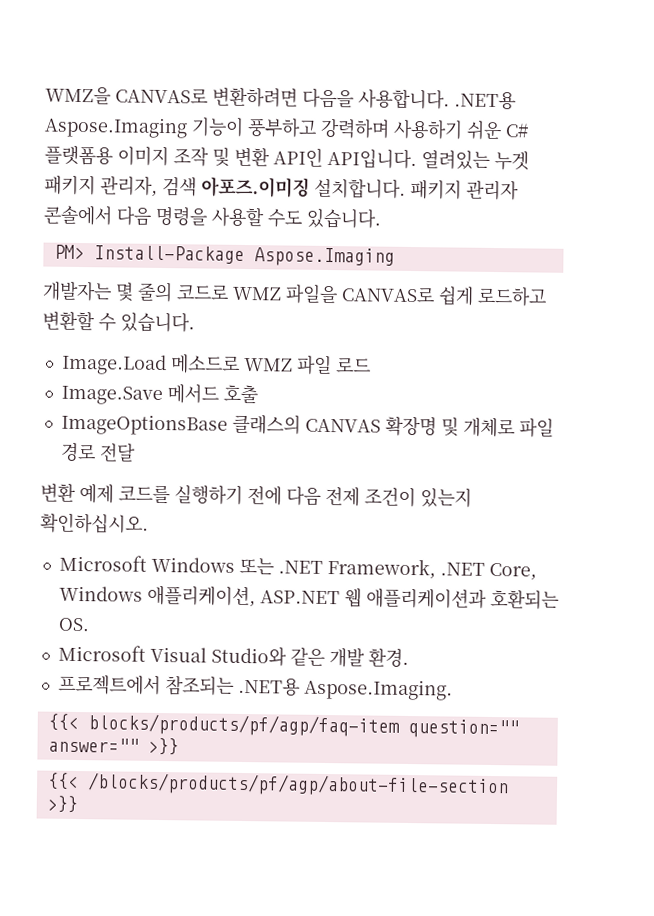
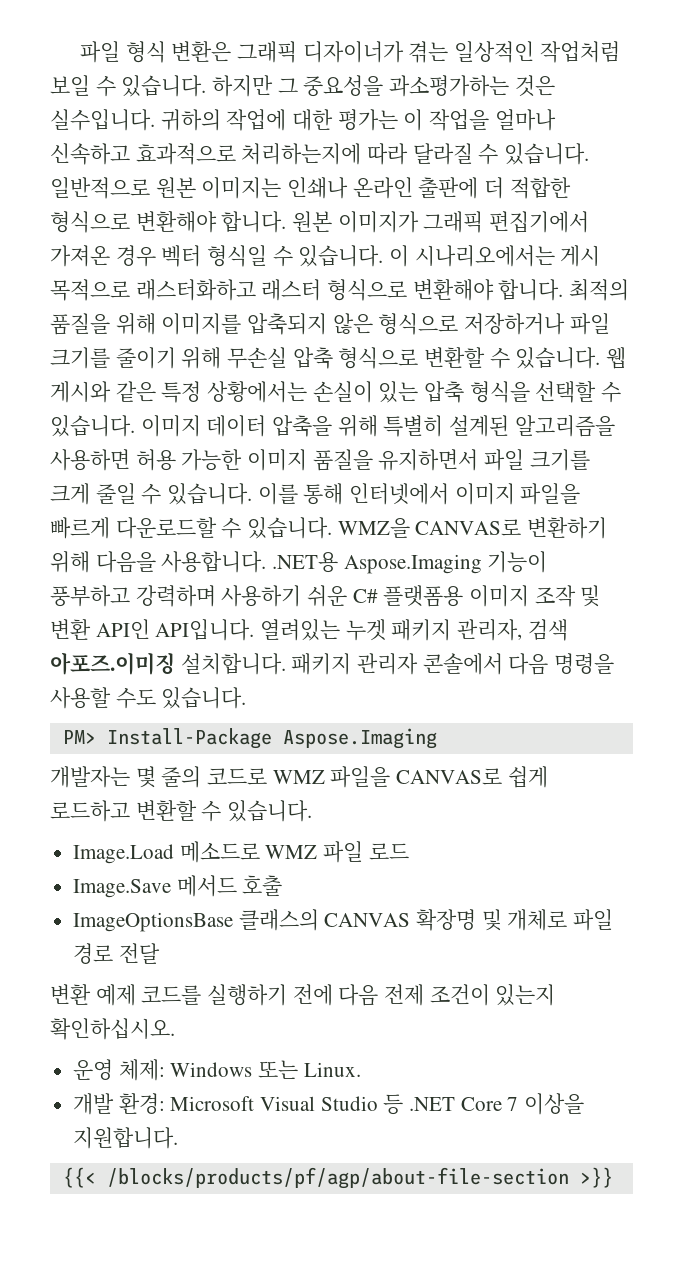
[45,86,298,108] WMZ을 CANVAS로 변환하려면 -> [80,41,620,63] [50,75,555,97] [50,109,556,131] [50,143,590,165] [50,177,571,199] [50,211,590,233] [50,245,601,267] [50,279,630,301] [50,313,610,335] [50,347,627,369] [50,381,622,403] [50,415,615,437] [50,449,590,471] [50,483,581,505] [50,517,608,539] [50,551,90,573] 파일 형식 변환은 그래픽 디자이너가 겪는 일상적인 작업처럼 보일 수 있습니다. 하지만 그 중요성을 과소평가하는 것은 실수입니다. 귀하의 작업에 대한 평가는 이 작업을 얼마나 신속하고 효과적으로 처리하는지에 따라 달라질 수 있습니다. 일반적으로 원본 이미지는 인쇄나 온라인 출판에 더 적합한 형식으로 변환해야 합니다. 원본 이미지가 그래픽 편집기에서 가져온 경우 벡터 형식일 수 있습니다. 이 시나리오에서는 게시 목적으로 래스터화하고 래스터 형식으로 변환해야 합니다. 최적의 품질을 위해 이미지를 압축되지 않은 형식으로 저장하거나 파일 크기를 줄이기 위해 무손실 압축 형식으로 변환할 수 있습니다. 웹 게시와 같은 특정 상황에서는 손실이 있는 압축 형식을 선택할 수 있습니다. 이미지 데이터 압축을 위해 특별히 설계된 알고리즘을 사용하면 허용 가능한 이미지 품질을 유지하면서 파일 크기를 크게 줄일 수 있습니다. 이를 통해 인터넷에서 이미지 파일을 빠르게 다운로드할 수 있습니다. WMZ을 CANVAS로 변환하기 위해
[58,554,537,581] [58,584,559,610] [57,617,90,632] [57,644,409,668] [57,674,453,701] [47,713,519,739] [47,737,179,756] Microsoft Windows 또는 .NET Framework, .NET Core, Windows 애플리케이션, ASP.NET 웹 애플리케이션과 호환되는 OS. // Microsoft Visual Studio와 같은 개발 환경. // 프로젝트에서 참조되는 .NET용 Aspose.Imaging. // {{< blocks/products/pf/agp/faq-item question="" answer="" >}} -> [73,1059,361,1081] [73,1093,585,1115] [73,1127,179,1149] 운영 체제: Windows 또는 Linux. // 개발 환경: Microsoft Visual Studio 등 .NET Core 7 이상을 지원합니다.

